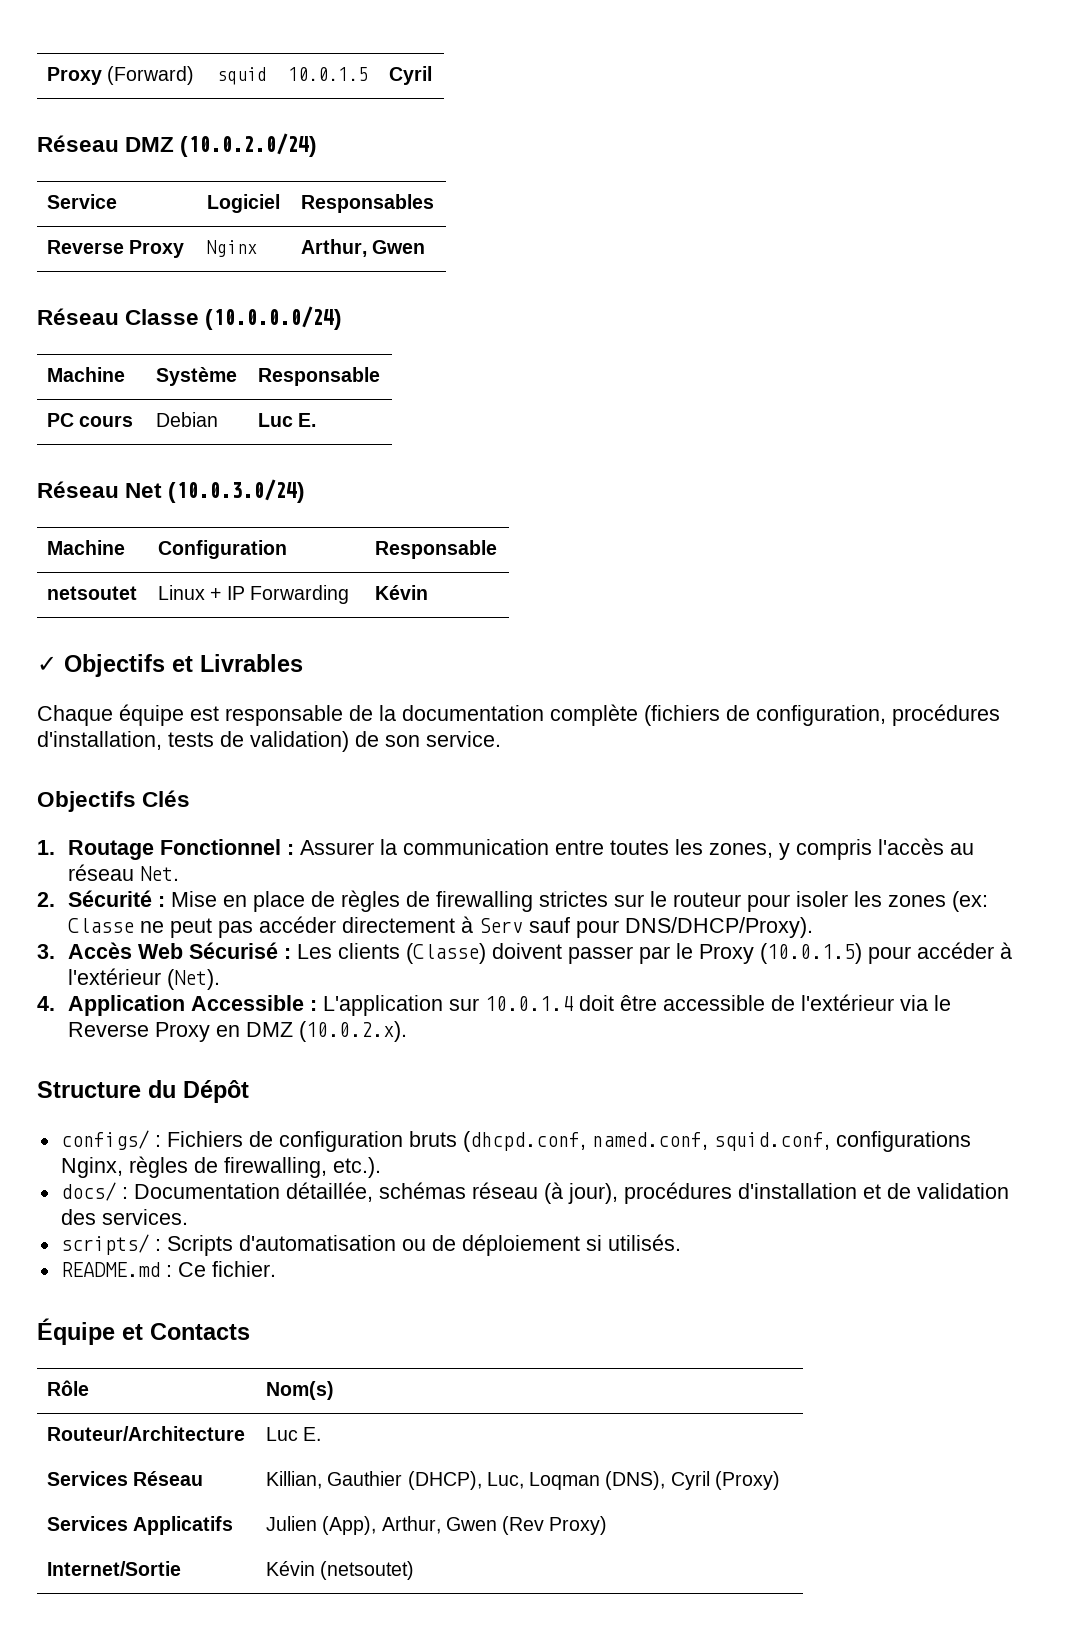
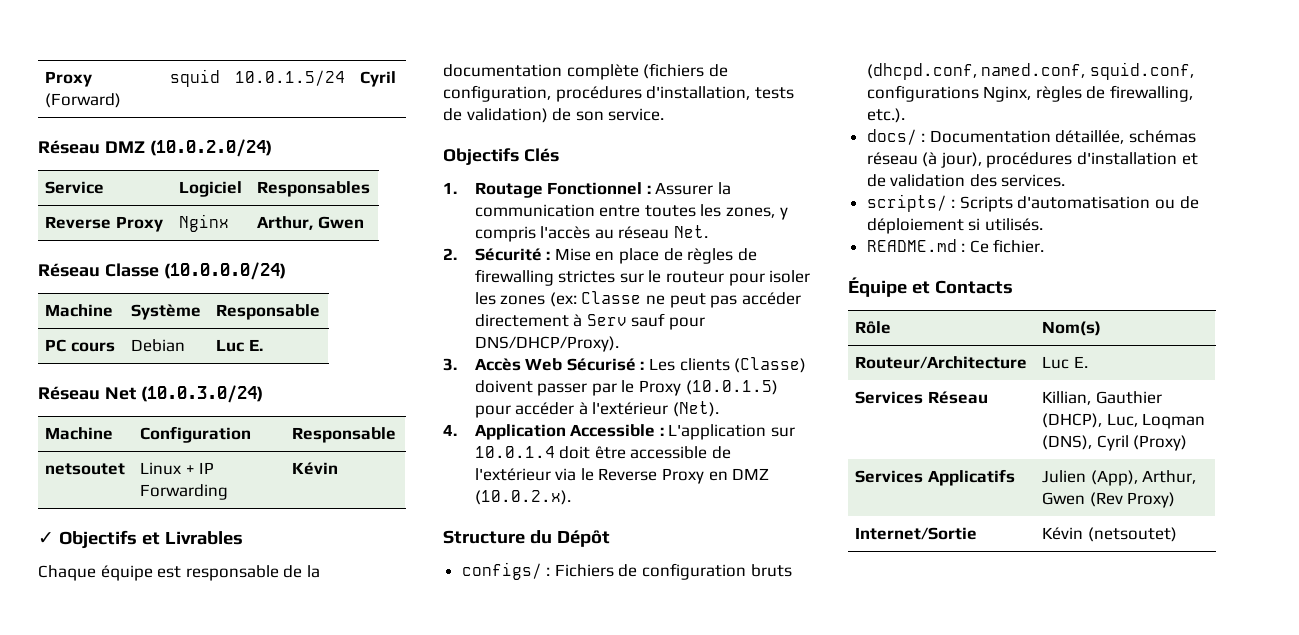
[288,67,369,81] 10.0.1.5 -> [235,70,346,86] 10.0.1.5/24

